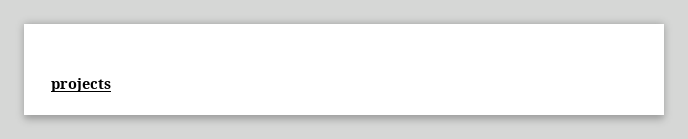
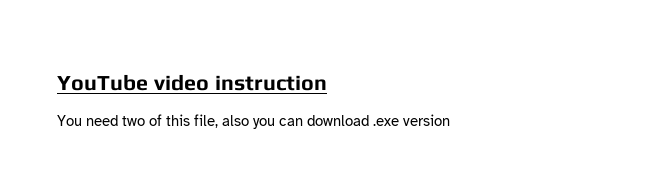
[51,78,111,92] projects -> [57,74,327,91] [57,114,450,129] YouTube video instruction // You need two of this file, also you can download .exe version

